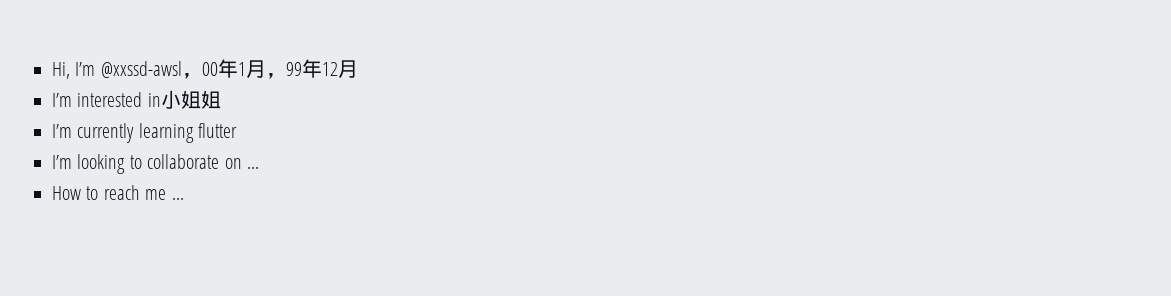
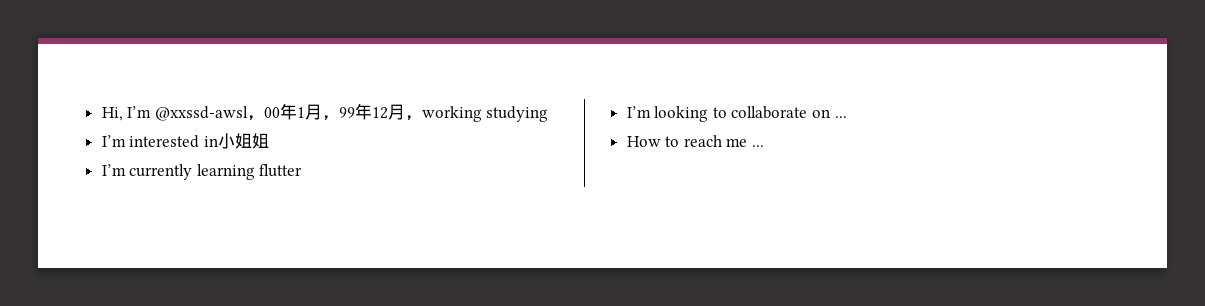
(358, 69) none -> [404,106,549,122] ，working studying

